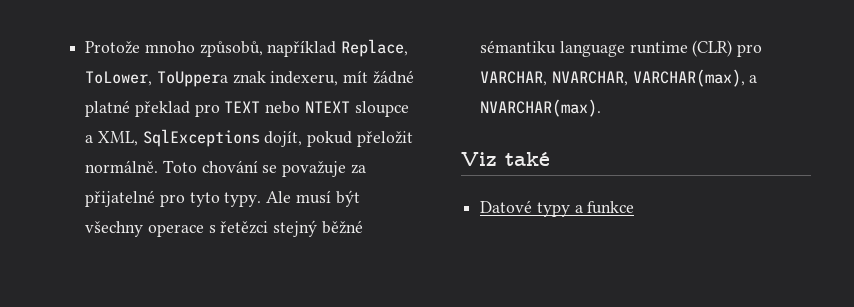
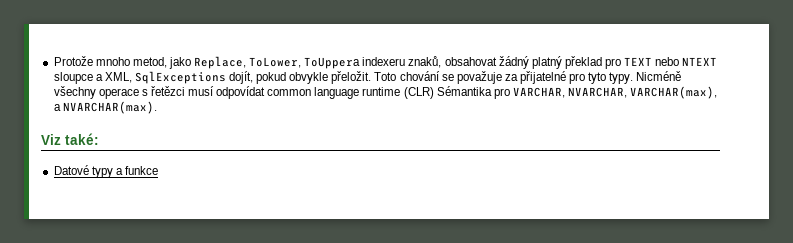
[199,40,337,57] způsobů, například -> [132,57,191,69] metod, jako
[232,70,414,86] [85,100,131,117] znak indexeru, mít žádné platné -> [362,56,562,69] indexeru znaků, obsahovat žádný platný
[356,131,413,147] [85,160,159,173] přeložit normálně. -> [289,71,372,84] obvykle přeložit.
[266,190,360,207] Ale musí být -> [636,71,682,81] Nicméně
[273,220,363,237] [480,40,557,54] stejný běžné sémantiku -> [188,86,312,99] musí odpovídat common
(733, 48) none -> [436,86,492,96] Sémantika
[505,152,550,166] také -> [65,133,99,145] také:

